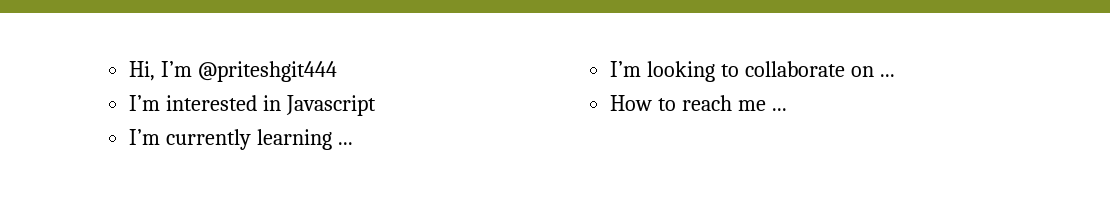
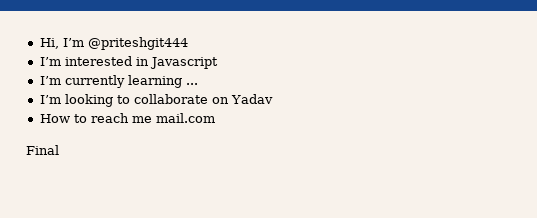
[879,74,895,77] ... -> [230,94,273,104] Yadav
[771,108,787,111] ... -> [155,113,215,123] [26,145,59,155] mail.com // Final

